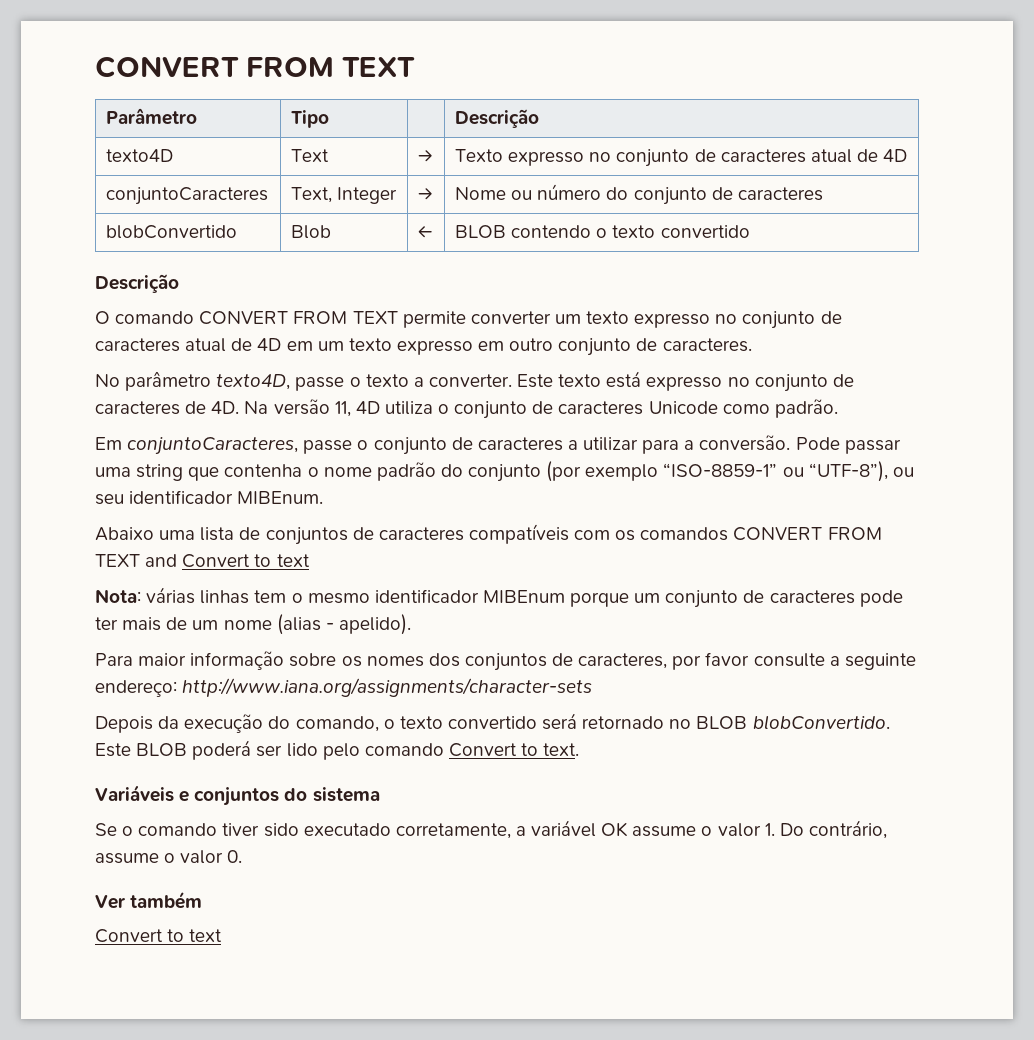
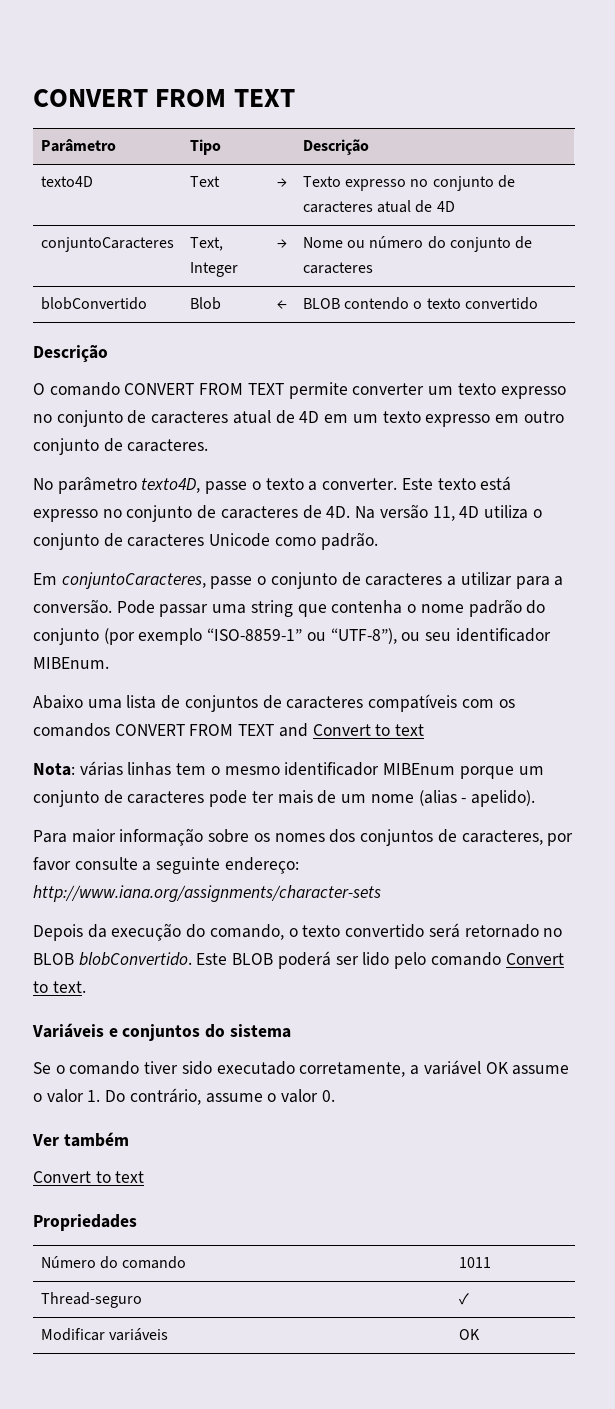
(223, 935) none -> [33,1214,137,1231] [40,1256,187,1269] [458,1257,491,1268] [40,1292,142,1308] [458,1293,469,1305] [40,1328,168,1341] [458,1329,480,1340] // Propriedades // Número do comando | 1011 // Thread-seguro | ✓ // Modificar variáveis | OK

